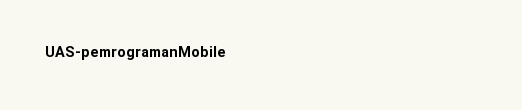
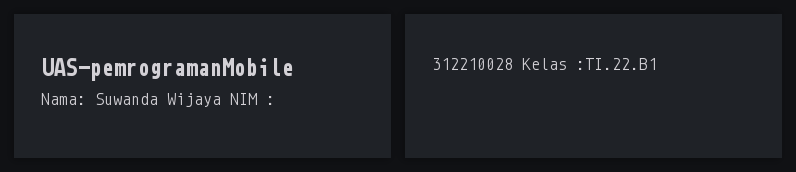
(226, 53) none -> [41,93,275,107] [432,58,657,70] // Nama: Suwanda Wijaya NIM : 312210028 Kelas :TI.22.B1

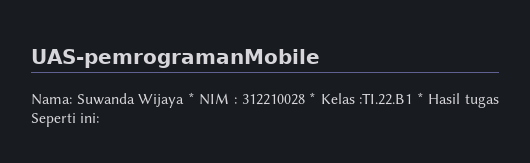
(221, 100) none -> [187,92,195,104] *
(513, 64) none -> [309,92,317,104] *
(657, 64) none -> [416,92,499,108] [31,113,100,127] * Hasil tugas Seperti ini:

